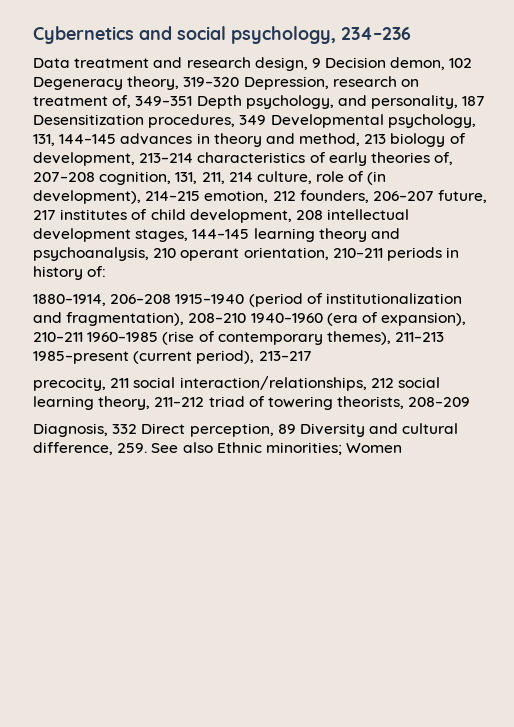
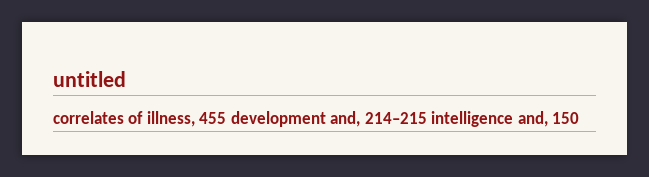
[33,26,411,44] [33,57,473,71] [33,76,419,90] [33,95,486,109] [33,114,476,128] [33,133,466,147] [33,152,454,166] [33,171,387,185] [33,190,488,204] [33,209,410,223] [33,228,400,242] [33,247,460,261] [33,266,107,280] [33,293,462,307] [33,312,467,326] [33,331,445,345] [33,350,312,364] [33,376,440,391] [33,396,471,410] [33,423,459,437] [33,442,403,455] Cybernetics and social psychology, 234–236 // Data treatment and research design, 9 Decision demon, 102 Degeneracy theory, 319–320 Depression, research on treatment of, 349–351 Depth psychology, and personality, 187 Desensitization procedures, 349 Developmental psychology, 131, 144–145 advances in theory and method, 213 biology of development, 213–214 characteristics of early theories of, 207–208 cognition, 131, 211, 214 culture, role of (in development), 214–215 emotion, 212 founders, 206–207 future, 217 institutes of child development, 208 intellectual development stages, 144–145 learning theory and psychoanalysis, 210 operant orientation, 210–211 periods in history of: // 1880–1914, 206–208 1915–1940 (period of institutionalization and fragmentation), 208–210 1940–1960 (era of expansion), 210–211 1960–1985 (rise of contemporary themes), 211–213 1985–present (current period), 213–217 // precocity, 211 social interaction/relationships, 212 social learning theory, 211–212 triad of towering theorists, 208–209 // Diagnosis, 332 Direct perception, 89 Diversity and cultural difference, 259. See also Ethnic minorities; Women -> [53,71,126,87] [53,111,580,127] untitled // correlates of illness, 455 development and, 214–215 intelligence and, 150

